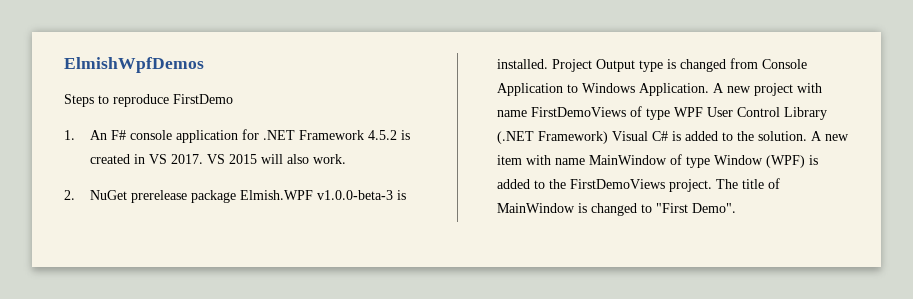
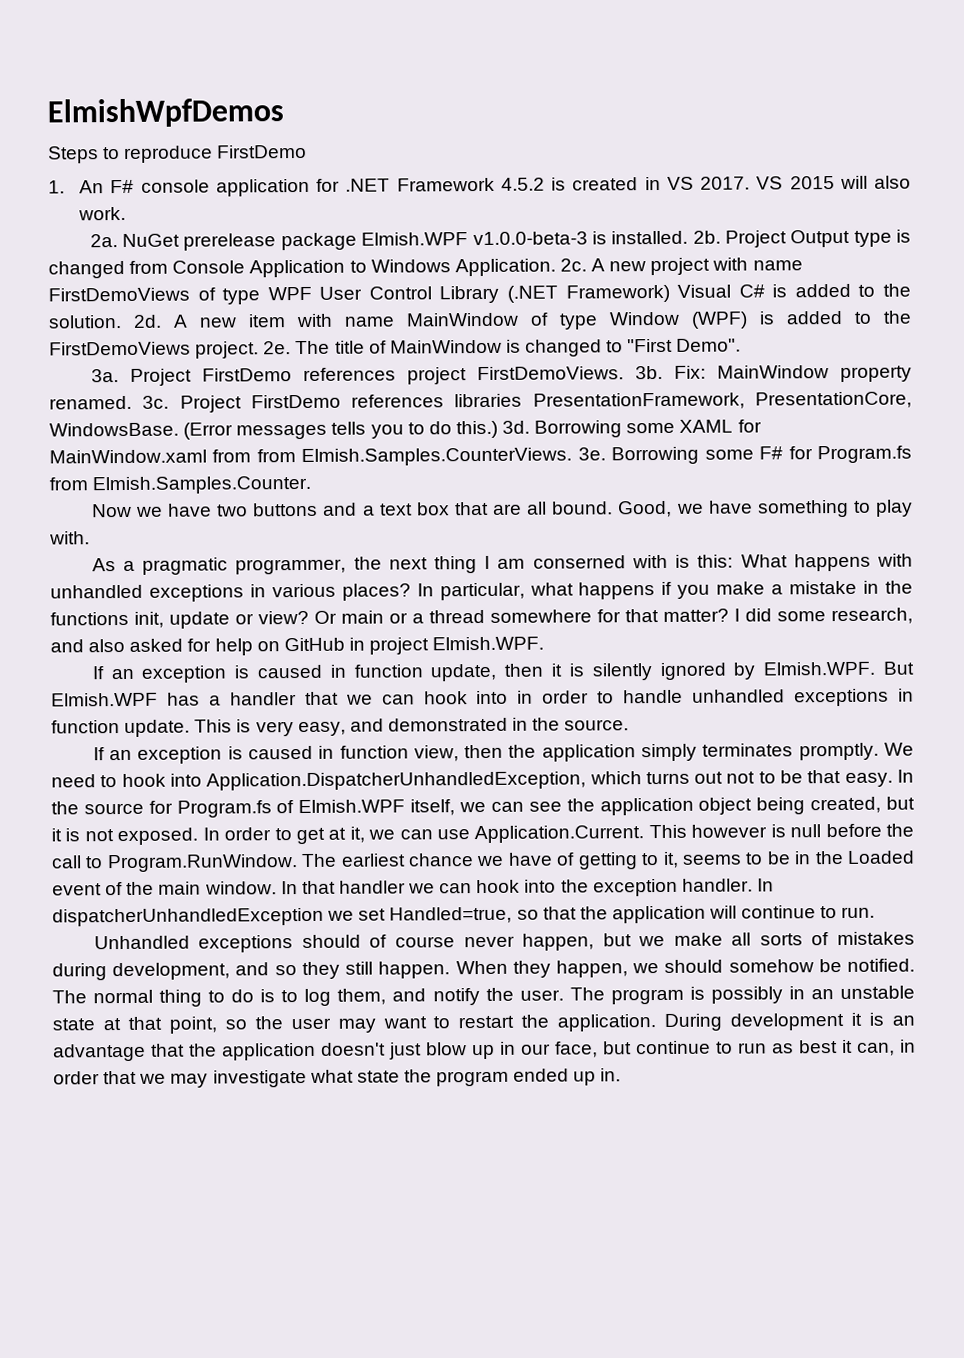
[64,190,75,200] 2. -> [89,234,118,248] 2a.
(548, 64) none -> [692,230,721,244] 2b.
(709, 89) none -> [559,258,587,272] 2c.
(807, 136) none -> [133,314,162,328] 2d.
(712, 185) none -> [263,341,292,355] 2e.
(736, 208) none -> [90,365,913,386] [49,391,913,413] [49,419,762,440] [49,445,913,467] [49,475,312,495] [91,499,913,518] [49,531,90,545] [91,553,913,575] [50,580,913,602] [50,607,913,629] [50,636,545,656] [91,661,914,683] [51,688,914,707] [51,717,630,737] [92,742,914,764] [51,769,914,791] [51,796,916,818] [51,823,915,846] [51,850,915,873] [52,878,774,897] [52,905,876,927] [93,931,916,953] [52,958,915,981] [52,985,915,1007] [52,1012,916,1034] [53,1039,916,1062] [53,1068,622,1088] // 3a. Project FirstDemo references project FirstDemoViews. 3b. Fix: MainWindow property renamed. 3c. Project FirstDemo references libraries PresentationFramework, PresentationCore, WindowsBase. (Error messages tells you to do this.) 3d. Borrowing some XAML for MainWindow.xaml from from Elmish.Samples.CounterViews. 3e. Borrowing some F# for Program.fs from Elmish.Samples.Counter. // Now we have two buttons and a text box that are all bound. Good, we have something to play with. // As a pragmatic programmer, the next thing I am conserned with is this: What happens with unhandled exceptions in various places? In particular, what happens if you make a mistake in the functions init, update or view? Or main or a thread somewhere for that matter? I did some research, and also asked for help on GitHub in project Elmish.WPF. // If an exception is caused in function update, then it is silently ignored by Elmish.WPF. But Elmish.WPF has a handler that we can hook into in order to handle unhandled exceptions in function update. This is very easy, and demonstrated in the source. // If an exception is caused in function view, then the application simply terminates promptly. We need to hook into Application.DispatcherUnhandledException, which turns out not to be that easy. In the source for Program.fs of Elmish.WPF itself, we can see the application object being created, but it is not exposed. In order to get at it, we can use Application.Current. This however is null before the call to Program.RunWindow. The earliest chance we have of getting to it, seems to be in the Loaded event of the main window. In that handler we can hook into the exception handler. In dispatcherUnhandledException we set Handled=true, so that the application will continue to run. // Unhandled exceptions should of course never happen, but we make all sorts of mistakes during development, and so they still happen. When they happen, we should somehow be notified. The normal thing to do is to log them, and notify the user. The program is possibly in an unstable state at that point, so the user may want to restart the application. During development it is an advantage that the application doesn't just blow up in our face, but continue to run as best it can, in order that we may investigate what state the program ended up in.

